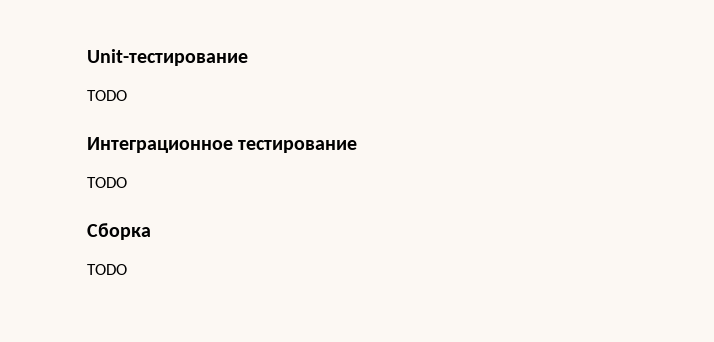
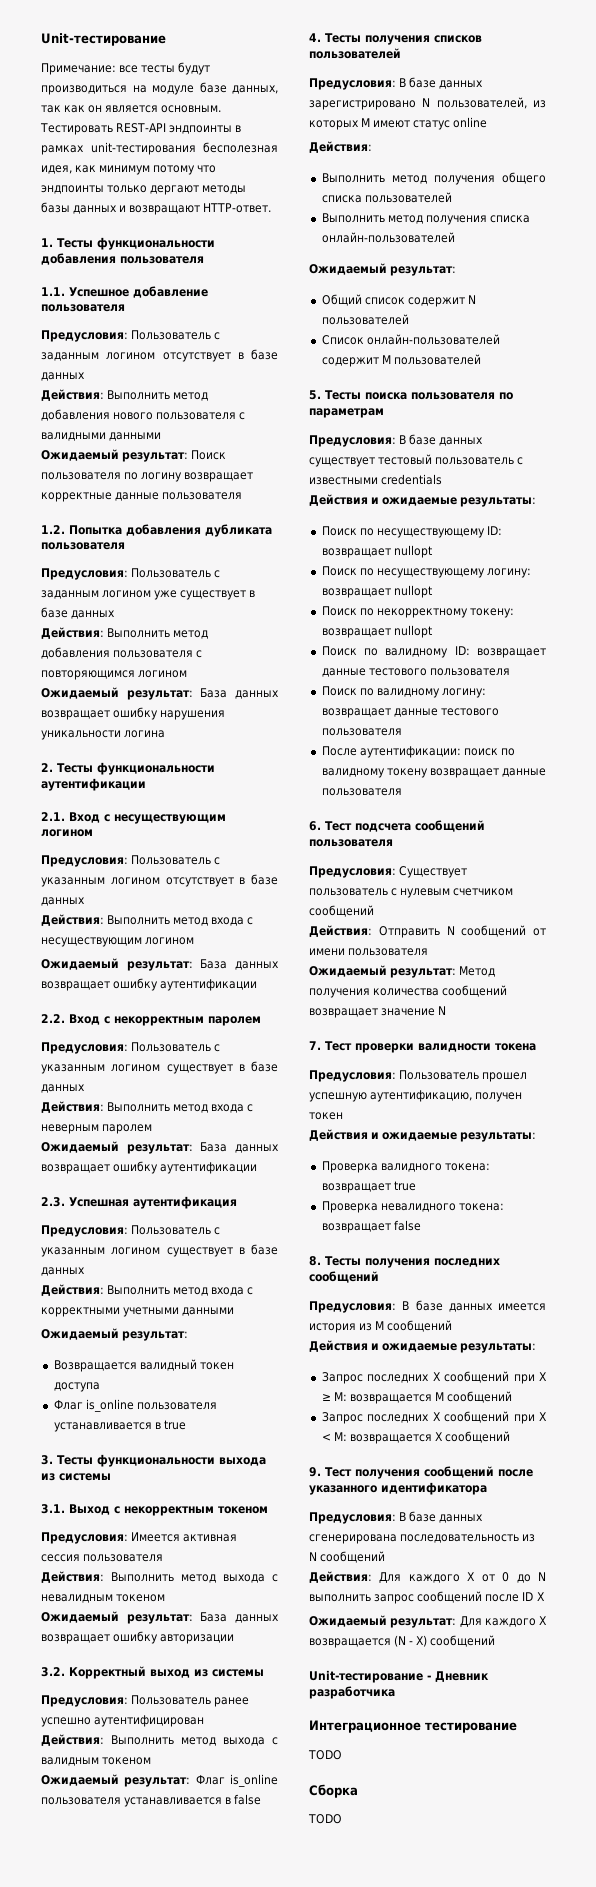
[87,90,127,101] TODO -> [41,62,211,75] [41,82,278,95] [41,105,222,113] [40,123,242,135] [41,142,278,155] [41,165,217,175] [41,185,247,195] [41,202,272,215] [41,237,215,250] [41,253,204,265] [41,286,208,298] [41,304,125,312] [41,330,221,342] [41,349,278,362] [41,372,85,381] [41,389,209,401] [41,409,246,421] [41,432,162,441] [41,449,227,462] [41,472,254,482] [41,492,243,502] [41,524,272,537] [41,542,125,550] [41,568,221,580] [41,590,256,600] [41,607,116,619] [41,627,209,639] [41,647,203,659] [41,670,188,680] [41,687,279,700] [41,707,226,720] [41,730,166,740] [41,762,215,775] [41,778,146,791] [41,812,226,824] [41,829,93,837] [41,855,221,867] [41,874,278,887] [41,897,85,906] [41,914,254,926] [41,937,195,947] [41,958,279,971] [41,978,258,991] [41,1014,261,1026] [41,1042,221,1054] [41,1061,278,1074] [41,1084,85,1093] [41,1101,254,1113] [41,1124,153,1134] [41,1141,279,1154] [41,1161,258,1174] [41,1196,237,1209] [41,1225,221,1237] [41,1244,278,1257] [41,1267,85,1276] [41,1284,254,1296] [41,1307,235,1317] [41,1328,189,1341] [53,1359,234,1372] [53,1382,100,1392] [53,1399,217,1412] [53,1420,186,1432] [41,1454,266,1467] [41,1473,111,1481] [41,1504,268,1516] [41,1532,238,1544] [41,1554,164,1562] [41,1571,278,1583] [41,1594,166,1603] [41,1611,279,1624] [41,1631,235,1644] [41,1666,264,1679] [41,1695,250,1707] [41,1715,205,1727] [41,1734,278,1746] [41,1757,152,1766] [41,1774,278,1787] [41,1794,262,1807] [309,33,482,45] [309,48,401,59] [309,77,484,90] [309,97,546,110] [309,117,488,130] [309,141,372,153] [321,172,546,185] [321,192,452,203] [321,213,530,225] [321,232,455,243] [309,263,457,276] [321,294,476,307] [321,314,409,325] [321,334,500,345] [321,354,481,367] [309,390,513,400] [309,408,384,418] [309,434,484,447] [309,454,524,467] [309,474,443,485] [309,494,537,507] [321,526,502,538] [321,545,432,558] [321,566,531,578] [321,585,432,598] [321,606,514,618] [321,625,432,638] [321,646,546,658] [321,668,510,677] [321,686,486,698] [321,708,499,718] [321,728,402,736] [321,746,515,758] [321,768,546,778] [321,788,402,796] [309,820,485,832] [309,839,393,847] [309,866,468,878] [309,888,514,898] [309,905,374,917] [309,925,546,938] [309,948,429,956] [309,965,496,978] [309,985,508,998] [309,1006,447,1018] [309,1041,536,1053] [309,1070,528,1082] [309,1090,523,1102] [309,1112,343,1120] [309,1129,537,1142] [321,1161,490,1173] [321,1181,416,1193] [321,1201,504,1213] [321,1220,421,1233] [309,1256,500,1268] [309,1271,379,1283] [309,1300,546,1313] [309,1320,453,1333] [309,1340,537,1353] [321,1371,547,1384] [321,1391,513,1404] [321,1411,547,1424] [321,1431,511,1444] [309,1466,533,1479] [309,1482,487,1495] [309,1511,484,1524] [309,1534,536,1544] [309,1551,386,1563] [309,1571,546,1583] [309,1591,545,1604] [309,1615,547,1628] [309,1635,496,1648] [309,1670,489,1683] [309,1686,395,1699] Примечание: все тесты будут производиться на модуле базе данных, так как он является основным. Тестировать REST-API эндпоинты в рамках unit-тестирования бесполезная идея, как минимум потому что эндпоинты только дергают методы базы данных и возвращают HTTP-ответ. // 1. Тесты функциональности добавления пользователя // 1.1. Успешное добавление пользователя // Предусловия: Пользователь с заданным логином отсутствует в базе данных // Действия: Выполнить метод добавления нового пользователя с валидными данными // Ожидаемый результат: Поиск пользователя по логину возвращает корректные данные пользователя // 1.2. Попытка добавления дубликата пользователя // Предусловия: Пользователь с заданным логином уже существует в базе данных // Действия: Выполнить метод добавления пользователя с повторяющимся логином // Ожидаемый результат: База данных возвращает ошибку нарушения уникальности логина // 2. Тесты функциональности аутентификации // 2.1. Вход с несуществующим логином // Предусловия: Пользователь с указанным логином отсутствует в базе данных // Действия: Выполнить метод входа с несуществующим логином // Ожидаемый результат: База данных возвращает ошибку аутентификации // 2.2. Вход с некорректным паролем // Предусловия: Пользователь с указанным логином существует в базе данных // Действия: Выполнить метод входа с неверным паролем // Ожидаемый результат: База данных возвращает ошибку аутентификации // 2.3. Успешная аутентификация // Предусловия: Пользователь с указанным логином существует в базе данных // Действия: Выполнить метод входа с корректными учетными данными // Ожидаемый результат: // Возвращается валидный токен доступа // Флаг is_online пользователя устанавливается в true // 3. Тесты функциональности выхода из системы // 3.1. Выход с некорректным токеном // Предусловия: Имеется активная сессия пользователя // Действия: Выполнить метод выхода с невалидным токеном // Ожидаемый результат: База данных возвращает ошибку авторизации // 3.2. Корректный выход из системы // Предусловия: Пользователь ранее успешно аутентифицирован // Действия: Выполнить метод выхода с валидным токеном // Ожидаемый результат: Флаг is_online пользователя устанавливается в false // 4. Тесты получения списков пользователей // Предусловия: В базе данных зарегистрировано N пользователей, из которых M имеют статус online // Действия: // Выполнить метод получения общего списка пользователей // Выполнить метод получения списка онлайн-пользователей // Ожидаемый результат: // Общий список содержит N пользователей // Список онлайн-пользователей содержит M пользователей // 5. Тесты поиска пользователя по параметрам // Предусловия: В базе данных существует тестовый пользователь с известными credentials // Действия и ожидаемые результаты: // Поиск по несуществующему ID: возвращает nullopt // Поиск по несуществующему логину: возвращает nullopt // Поиск по некорректному токену: возвращает nullopt // Поиск по валидному ID: возвращает данные тестового пользователя // Поиск по валидному логину: возвращает данные тестового пользователя // После аутентификации: поиск по валидному токену возвращает данные пользователя // 6. Тест подсчета сообщений пользователя // Предусловия: Существует пользователь с нулевым счетчиком сообщений // Действия: Отправить N сообщений от имени пользователя // Ожидаемый результат: Метод получения количества сообщений возвращает значение N // 7. Тест проверки валидности токена // Предусловия: Пользователь прошел успешную аутентификацию, получен токен // Действия и ожидаемые результаты: // Проверка валидного токена: возвращает true // Проверка невалидного токена: возвращает false // 8. Тесты получения последних сообщений // Предусловия: В базе данных имеется история из M сообщений // Действия и ожидаемые результаты: // Запрос последних X сообщений при X ≥ M: возвращается M сообщений // Запрос последних X сообщений при X < M: возвращается X сообщений // 9. Тест получения сообщений после указанного идентификатора // Предусловия: В базе данных сгенерирована последовательность из N сообщений // Действия: Для каждого X от 0 до N выполнить запрос сообщений после ID X // Ожидаемый результат: Для каждого X возвращается (N - X) сообщений // Unit-тестирование - Дневник разработчика

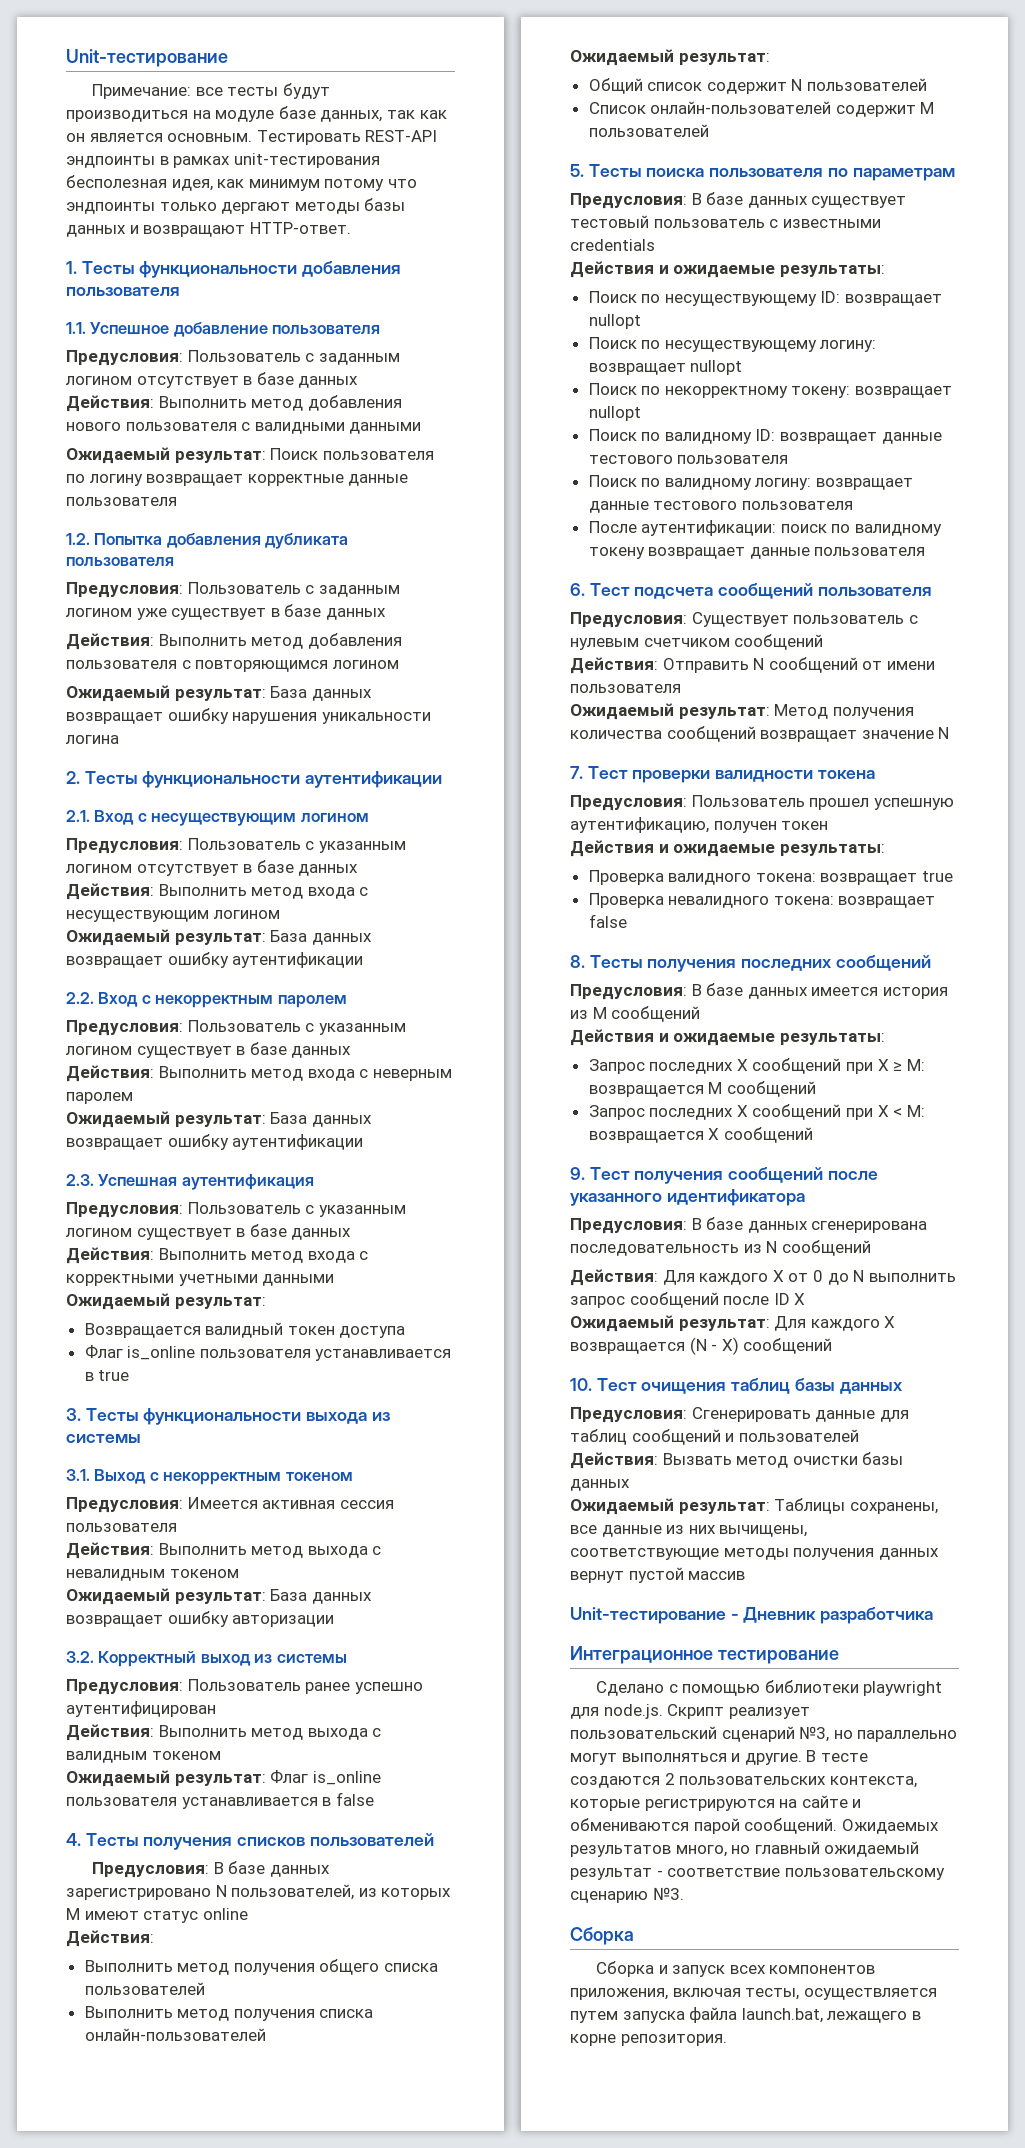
(496, 1641) none -> [570,1378,903,1394] [570,1407,909,1423] [570,1429,859,1445] [570,1452,904,1469] [570,1479,630,1491] [570,1498,938,1515] [570,1525,808,1537] [570,1548,939,1560] [570,1567,746,1583] // 10. Тест очищения таблиц базы данных // Предусловия: Сгенерировать данные для таблиц сообщений и пользователей // Действия: Вызвать метод очистки базы данных // Ожидаемый результат: Таблицы сохранены, все данные из них вычищены, соответствующие методы получения данных вернут пустой массив
[308,1750,342,1760] [309,1784,358,1798] [308,1814,342,1824] TODO // Сборка // TODO -> [596,1680,943,1696] [570,1704,810,1719] [570,1726,958,1742] [570,1750,868,1765] [570,1773,917,1788] [570,1795,862,1811] [570,1818,939,1834] [570,1841,920,1857] [570,1868,945,1880] [570,1887,684,1903] [570,1927,634,1945] [596,1961,876,1977] [570,1988,937,2000] [570,2007,921,2023] [570,2034,727,2046] Сделано с помощью библиотеки playwright для node.js. Скрипт реализует пользовательский сценарий №3, но параллельно могут выполняться и другие. В тесте создаются 2 пользовательских контекста, которые регистрируются на сайте и обмениваются парой сообщений. Ожидаемых результатов много, но главный ожидаемый результат - соответствие пользовательскому сценарию №3. // Сборка // Сборка и запуск всех компонентов приложения, включая тесты, осуществляется путем запуска файла launch.bat, лежащего в корне репозитория.

